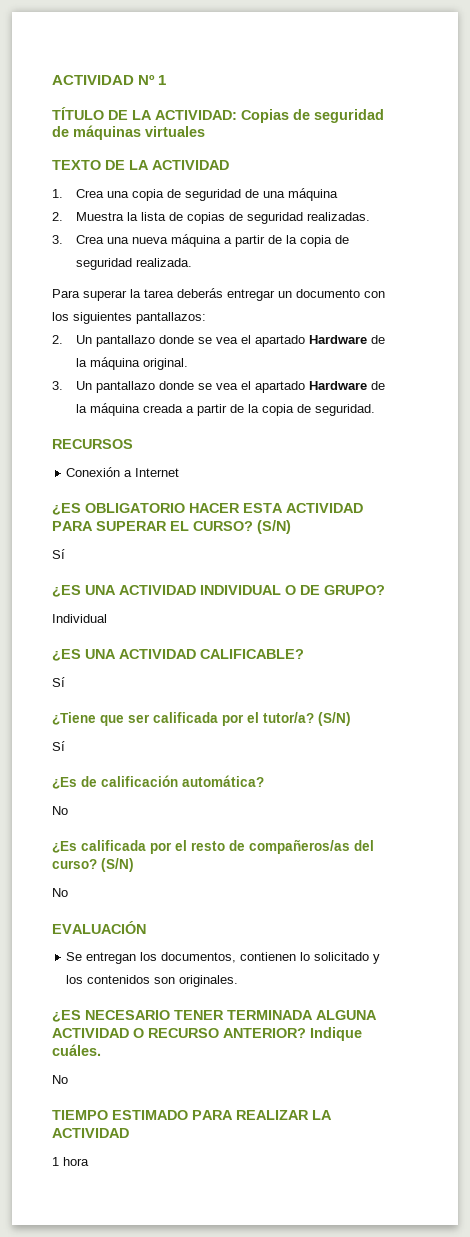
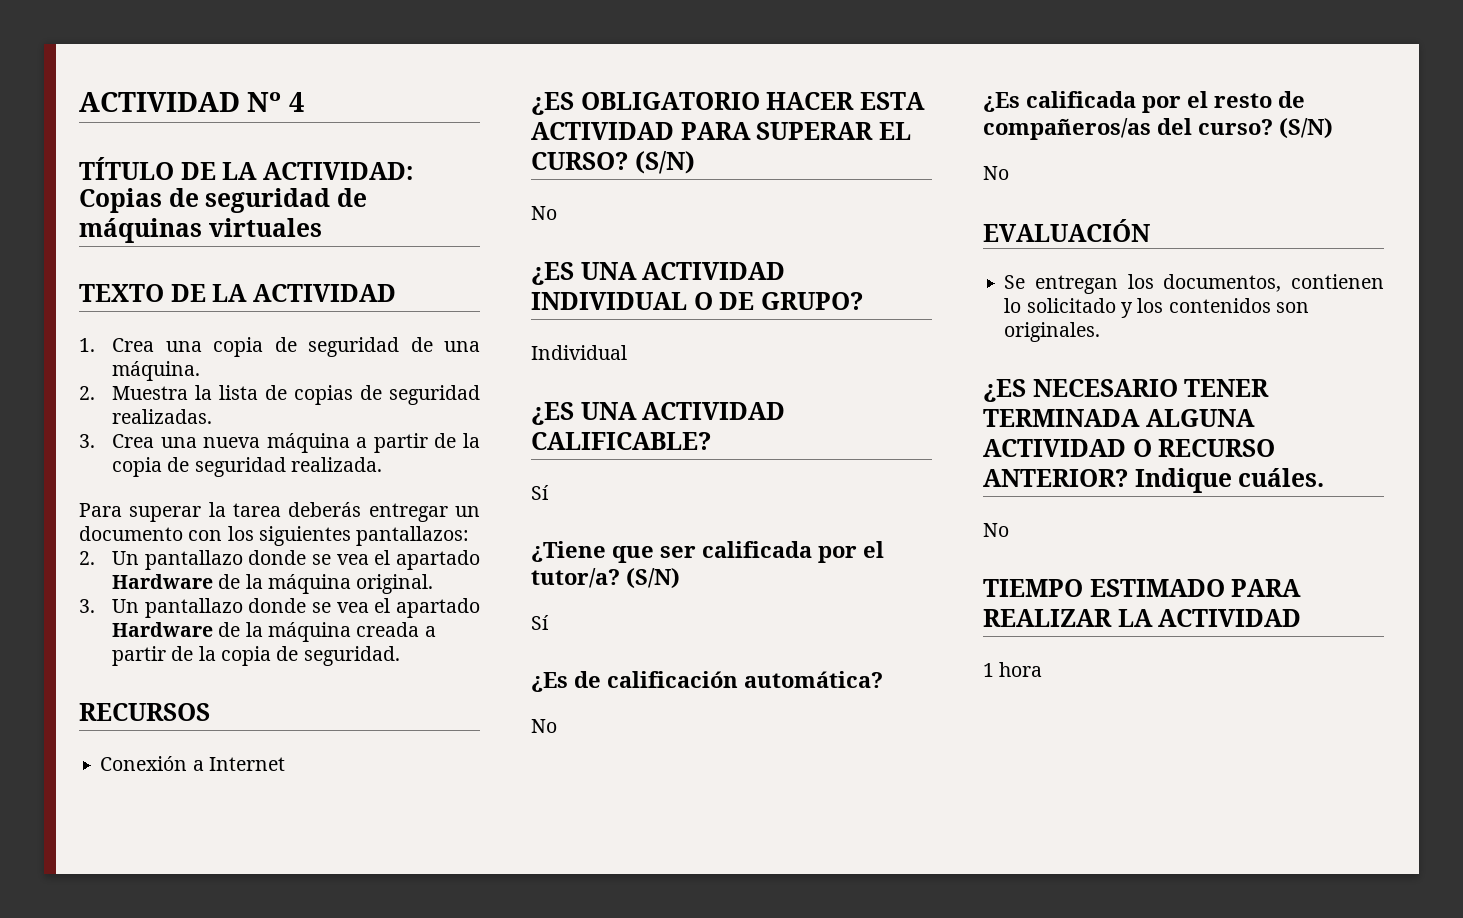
[158,75,167,85] 1 -> [288,92,304,112] 4
[287,188,338,201] máquina -> [112,361,201,381] máquina.
[52,549,65,559] Sí -> [531,206,557,220] No

